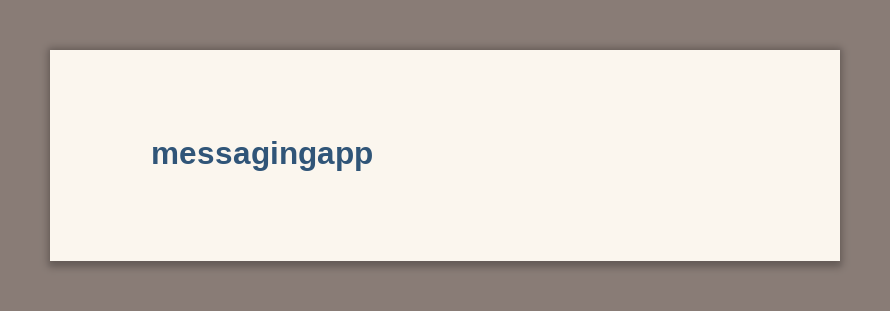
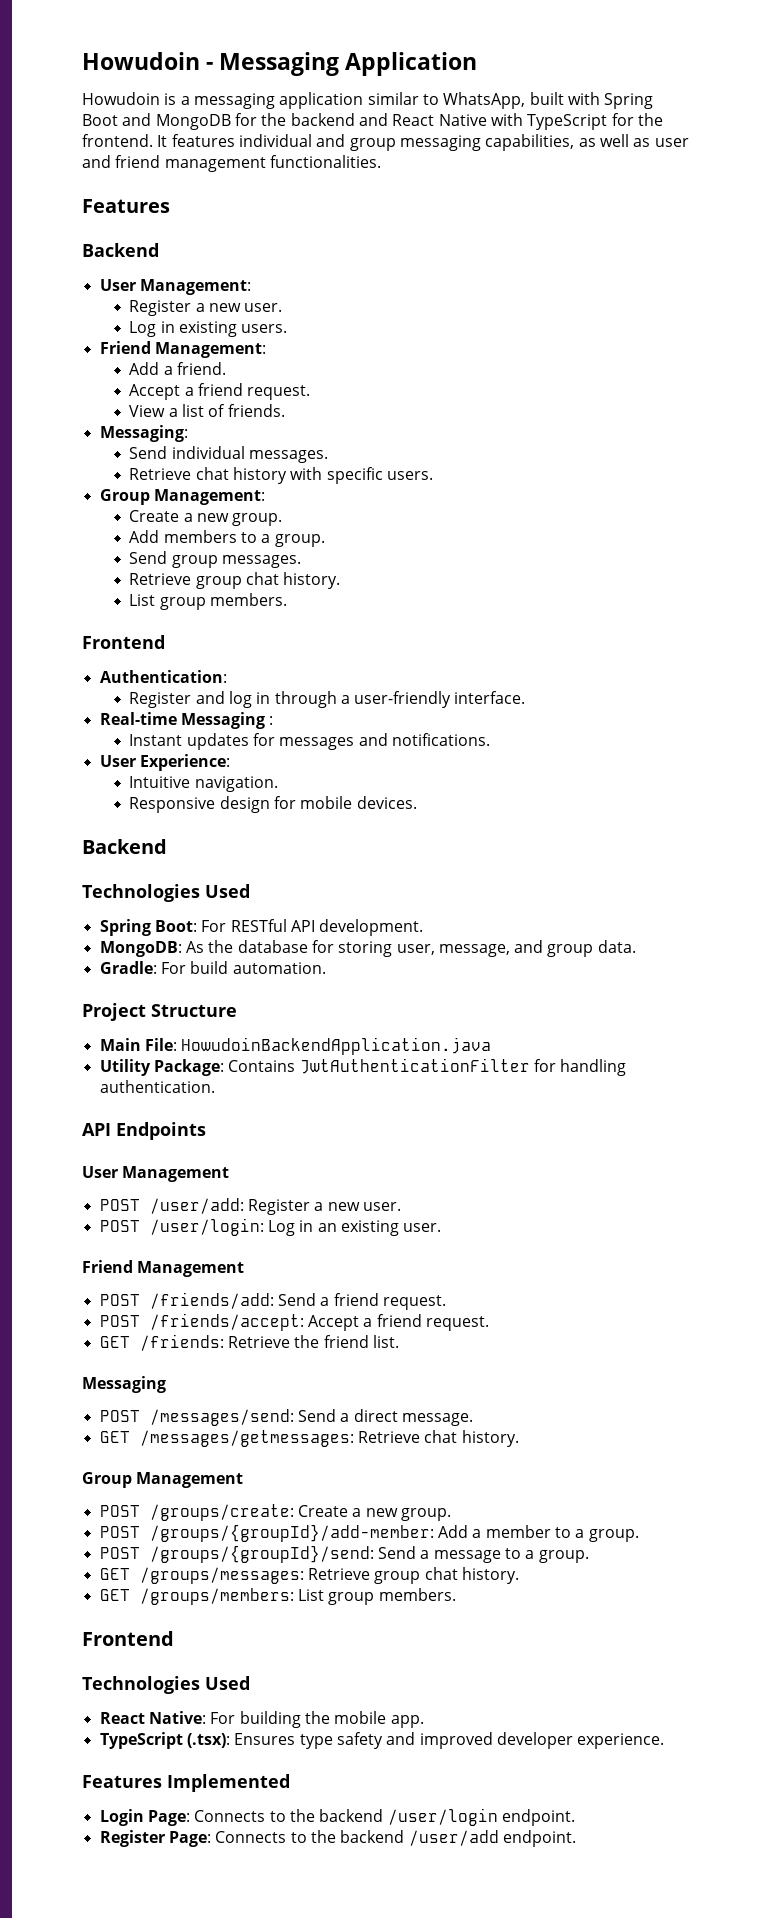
[151,141,373,171] messagingapp -> [82,52,478,76] [82,92,654,109] [82,113,663,130] [82,134,689,151] [82,155,381,172] [82,199,170,213] [82,243,159,257] [99,279,251,295] [129,300,283,316] [129,321,288,337] [99,341,266,358] [129,362,226,375] [129,383,311,400] [129,404,285,417] [99,425,188,442] [129,446,328,463] [129,467,433,484] [99,489,265,505] [129,510,283,526] [129,530,325,547] [129,551,301,568] [129,572,341,589] [129,593,287,610] [82,635,165,649] [99,670,227,683] [129,691,526,708] [99,712,274,729] [129,733,490,750] [99,754,230,771] [129,776,278,792] [129,796,417,813] [82,839,167,854] [82,884,250,902] [99,919,424,936] [99,940,636,957] [99,961,326,974] [82,1003,237,1021] [99,1037,492,1055] [99,1058,627,1076] [99,1080,215,1093] [82,1122,206,1140] [82,1166,230,1182] [99,1198,401,1215] [99,1218,442,1236] [82,1260,245,1277] [99,1292,446,1310] [99,1313,489,1331] [99,1334,399,1351] [82,1376,166,1393] [99,1409,473,1426] [99,1430,519,1447] [82,1472,244,1488] [99,1504,451,1521] [99,1524,639,1542] [99,1545,589,1563] [99,1567,519,1584] [99,1588,456,1605] [82,1631,174,1646] [82,1676,250,1694] [99,1711,424,1728] [99,1732,665,1749] [82,1774,290,1792] [99,1808,575,1826] [99,1830,576,1847] Howudoin - Messaging Application // Howudoin is a messaging application similar to WhatsApp, built with Spring Boot and MongoDB for the backend and React Native with TypeScript for the frontend. It features individual and group messaging capabilities, as well as user and friend management functionalities. // Features // Backend // User Management: // Register a new user. // Log in existing users. // Friend Management: // Add a friend. // Accept a friend request. // View a list of friends. // Messaging: // Send individual messages. // Retrieve chat history with specific users. // Group Management: // Create a new group. // Add members to a group. // Send group messages. // Retrieve group chat history. // List group members. // Frontend // Authentication: // Register and log in through a user-friendly interface. // Real-time Messaging : // Instant updates for messages and notifications. // User Experience: // Intuitive navigation. // Responsive design for mobile devices. // Backend // Technologies Used // Spring Boot: For RESTful API development. // MongoDB: As the database for storing user, message, and group data. // Gradle: For build automation. // Project Structure // Main File: HowudoinBackendApplication.java // Utility Package: Contains JwtAuthenticationFilter for handling authentication. // API Endpoints // User Management // POST /user/add: Register a new user. // POST /user/login: Log in an existing user. // Friend Management // POST /friends/add: Send a friend request. // POST /friends/accept: Accept a friend request. // GET /friends: Retrieve the friend list. // Messaging // POST /messages/send: Send a direct message. // GET /messages/getmessages: Retrieve chat history. // Group Management // POST /groups/create: Create a new group. // POST /groups/{groupId}/add-member: Add a member to a group. // POST /groups/{groupId}/send: Send a message to a group. // GET /groups/messages: Retrieve group chat history. // GET /groups/members: List group members. // Frontend // Technologies Used // React Native: For building the mobile app. // TypeScript (.tsx): Ensures type safety and improved developer experience. // Features Implemented // Login Page: Connects to the backend /user/login endpoint. // Register Page: Connects to the backend /user/add endpoint.

